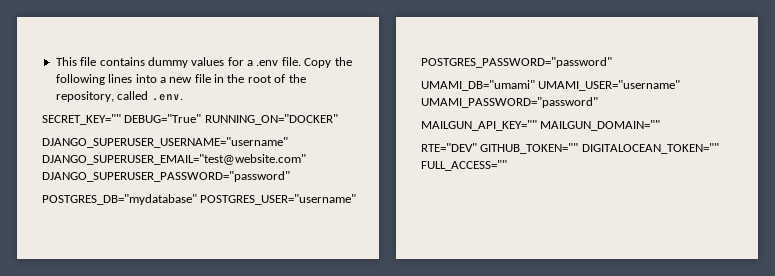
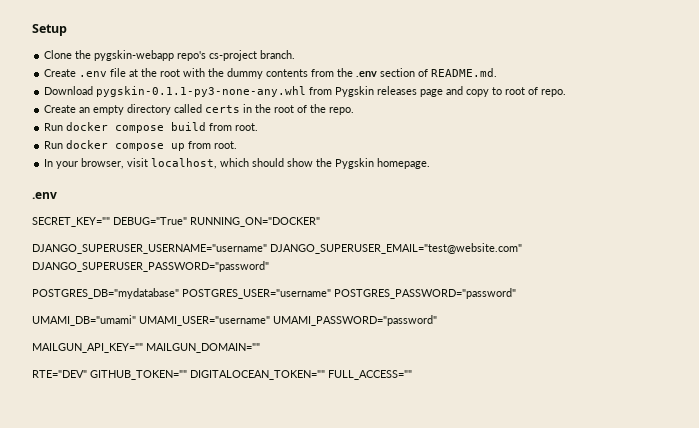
[55,57,352,68] [55,74,211,85] This file contains dummy values for a .env file. Copy the following lines into a new file -> [32,24,67,36] [44,50,296,61] [44,68,498,79] [44,86,567,97] [44,104,241,115] Setup // Clone the pygskin-webapp repo's cs-project branch. // Create .env file at the root with the dummy contents from the .env section of README.md. // Download pygskin-0.1.1-py3-none-any.whl from Pygskin releases page and copy to root of repo. // Create an empty directory called certs
[55,91,183,102] repository, called .env. -> [329,107,355,115] [44,122,259,133] [44,140,238,151] [44,158,431,169] [32,192,57,199] repo. // Run docker compose build from root. // Run docker compose up from root. // In your browser, visit localhost, which should show the Pygskin homepage. // .env

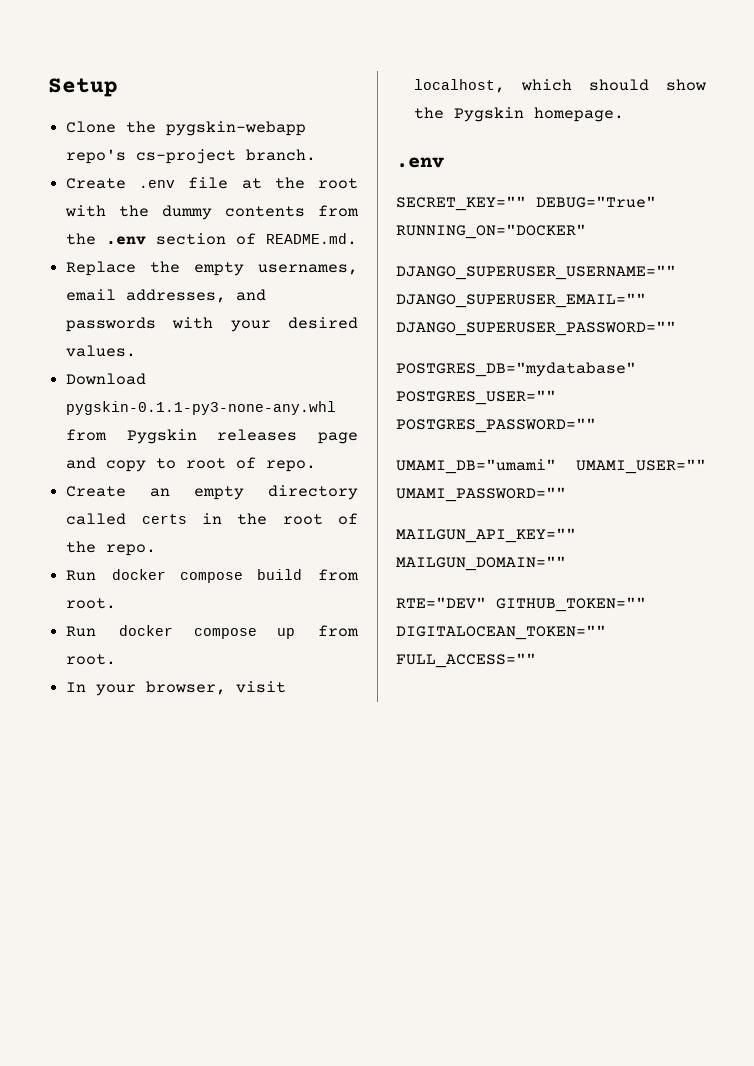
(498, 72) none -> [66,261,359,276] [66,289,267,303] [66,317,358,332] [66,345,137,357] // Replace the empty usernames, email addresses, and passwords with your desired values.
[32,243,522,254] [32,261,269,272] DJANGO_SUPERUSER_USERNAME="username" DJANGO_SUPERUSER_EMAIL="test@website.com" DJANGO_SUPERUSER_PASSWORD="password" -> [396,265,676,280] [396,293,646,308] [396,321,676,336] DJANGO_SUPERUSER_USERNAME="" DJANGO_SUPERUSER_EMAIL="" DJANGO_SUPERUSER_PASSWORD=""
[182,288,516,299] POSTGRES_USER="username" POSTGRES_PASSWORD="password" -> [396,390,556,405] [396,418,596,433] POSTGRES_USER="" POSTGRES_PASSWORD=""
[139,315,437,326] UMAMI_USER="username" UMAMI_PASSWORD="password" -> [576,459,706,474] [396,487,566,502] UMAMI_USER="" UMAMI_PASSWORD=""

